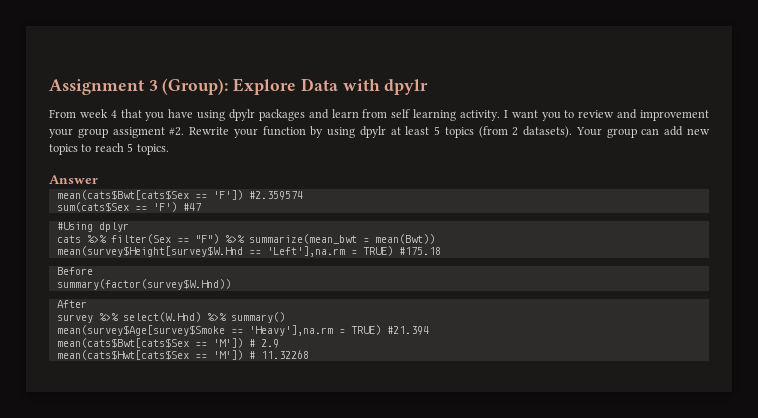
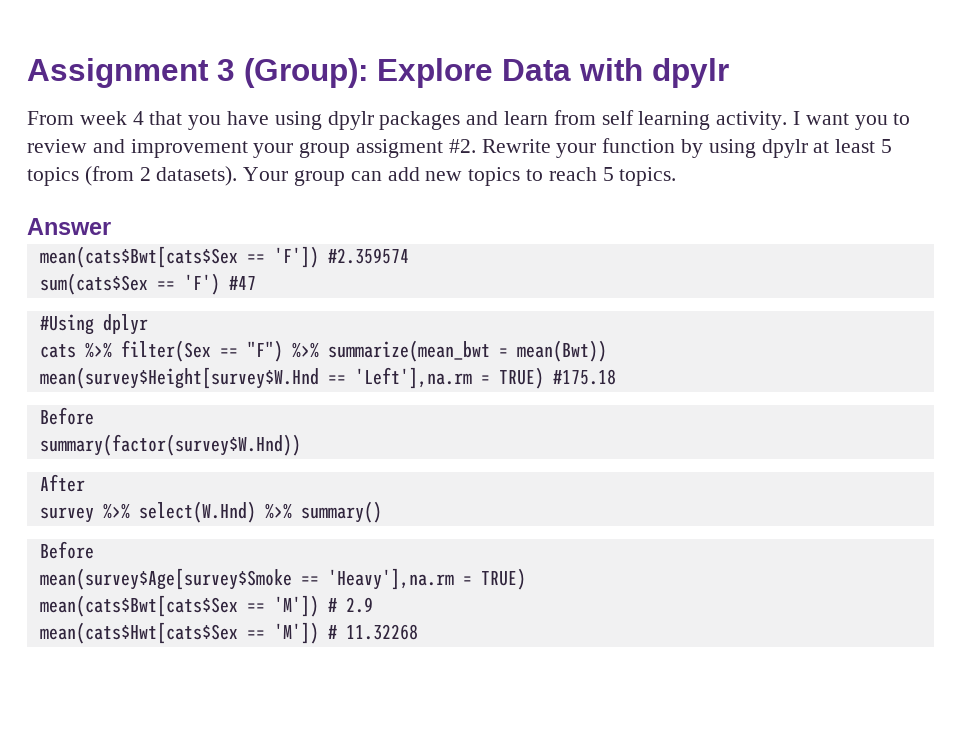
(285, 317) none -> [39,541,94,559] // Before
[386,326,429,335] #21.394 -> (526, 579) none

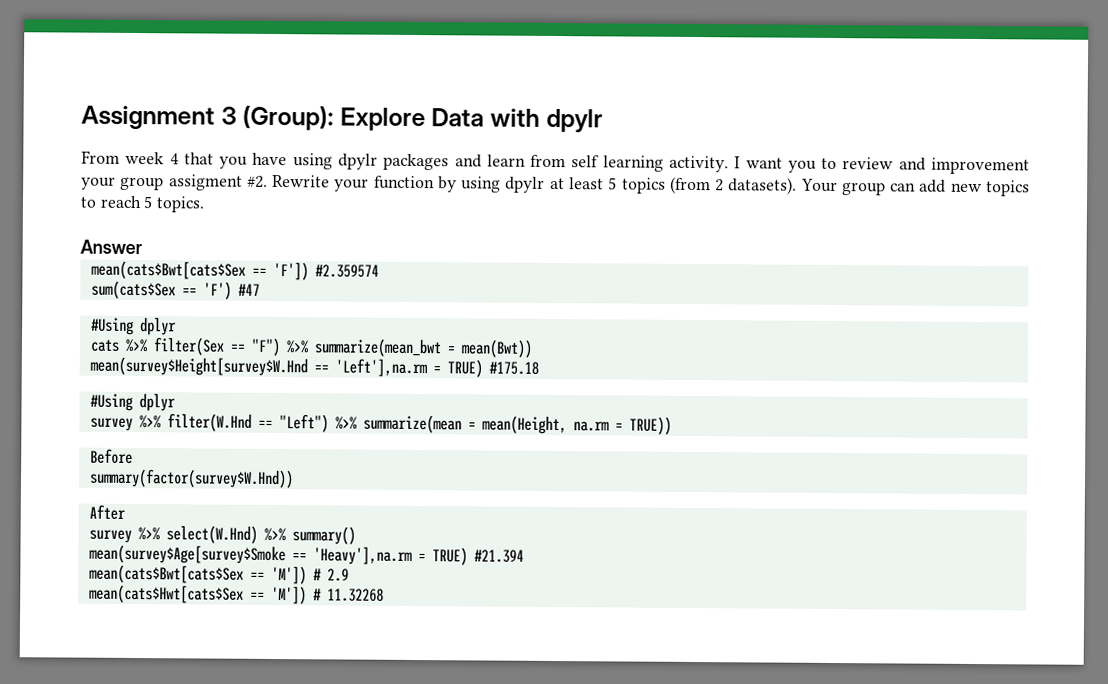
(616, 377) none -> [89,393,176,412] [89,413,672,435] // #Using dplyr // survey %>% filter(W.Hnd == "Left") %>% summarize(mean = mean(Height, na.rm = TRUE))
[39,541,94,559] // Before -> (356, 535) none
(526, 579) none -> [473,549,524,563] #21.394

